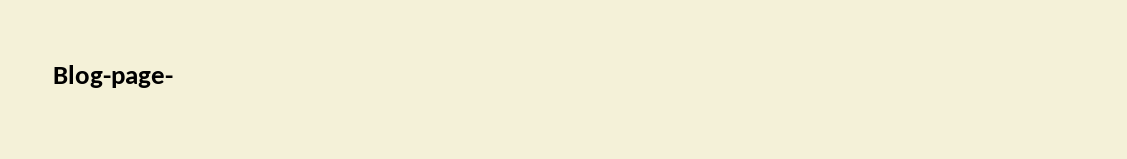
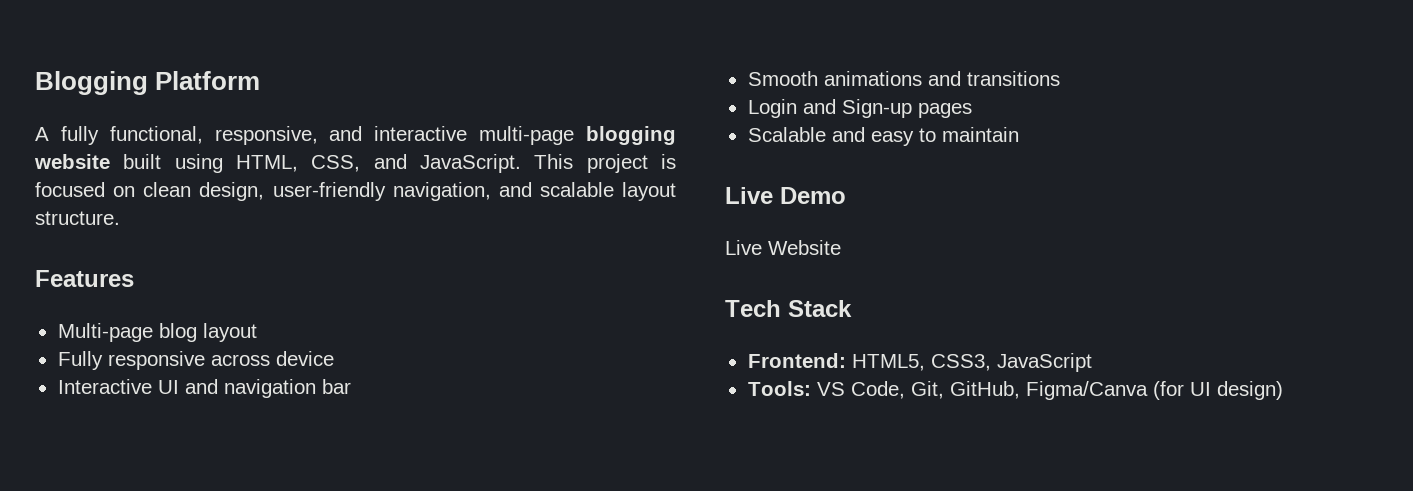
[53,65,173,88] Blog-page- -> [35,71,261,95] [35,126,676,145] [34,154,676,173] [35,182,676,201] [35,211,120,225] [35,270,134,287] [57,323,257,342] [57,351,334,370] [57,379,351,398] [747,71,1060,86] [747,99,972,118] [747,127,1019,146] [725,187,846,204] [725,240,841,255] [725,300,852,317] [747,353,1092,372] [747,381,1283,400] Blogging Platform // A fully functional, responsive, and interactive multi-page blogging website built using HTML, CSS, and JavaScript. This project is focused on clean design, user-friendly navigation, and scalable layout structure. // Features // Multi-page blog layout // Fully responsive across device // Interactive UI and navigation bar // Smooth animations and transitions // Login and Sign-up pages // Scalable and easy to maintain // Live Demo // Live Website // Tech Stack // Frontend: HTML5, CSS3, JavaScript // Tools: VS Code, Git, GitHub, Figma/Canva (for UI design)

